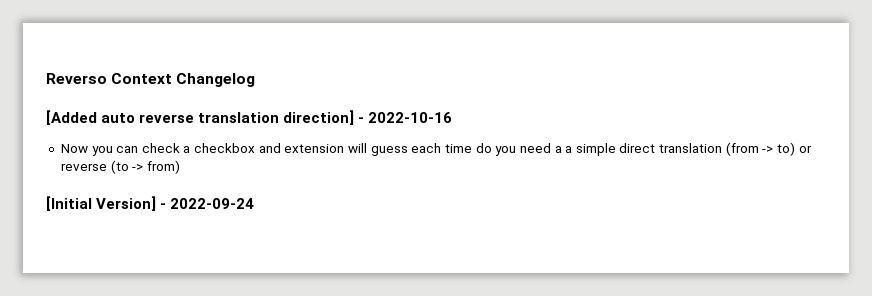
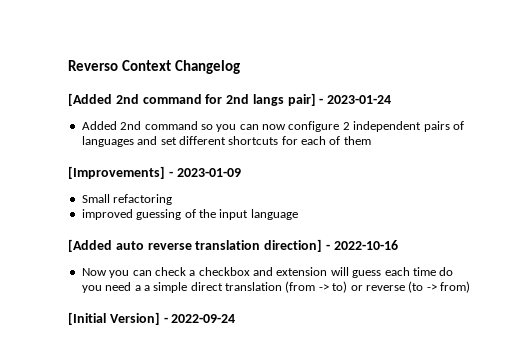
(256, 80) none -> [68,93,392,106] [81,121,464,132] [81,136,371,147] [68,166,241,179] [81,194,173,205] [81,209,298,220] // [Added 2nd command for 2nd langs pair] - 2023-01-24 // Added 2nd command so you can now configure 2 independent pairs of languages and set different shortcuts for each of them // [Improvements] - 2023-01-09 // Small refactoring // improved guessing of the input language

